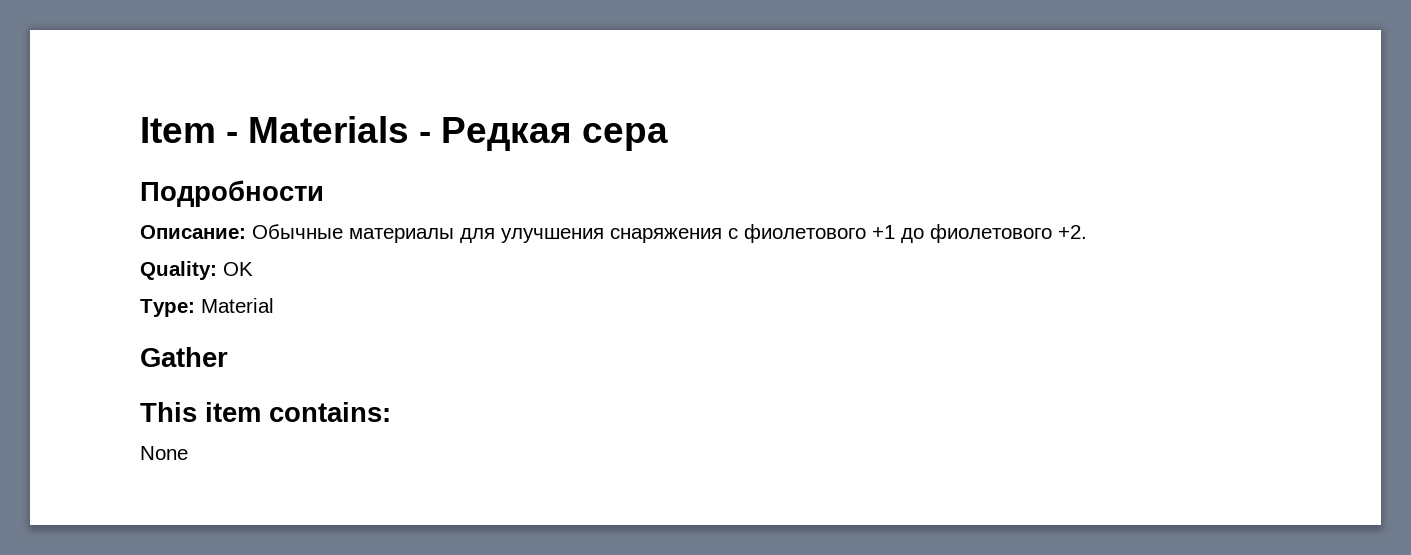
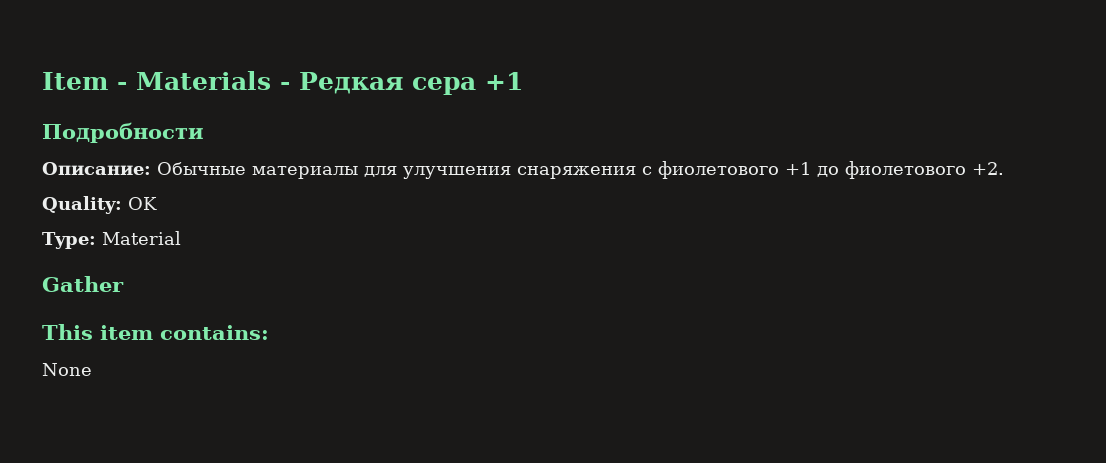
(668, 137) none -> [485,72,523,90] +1

